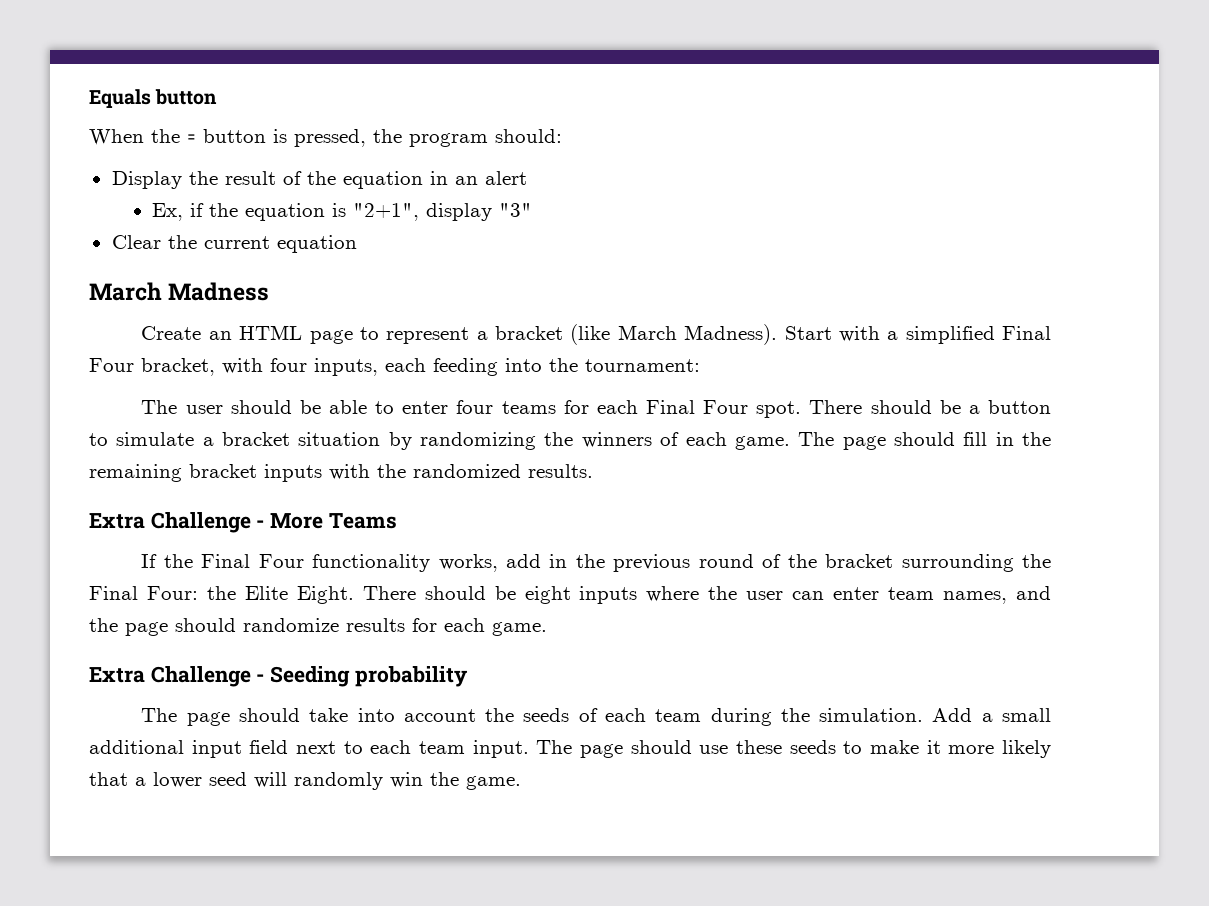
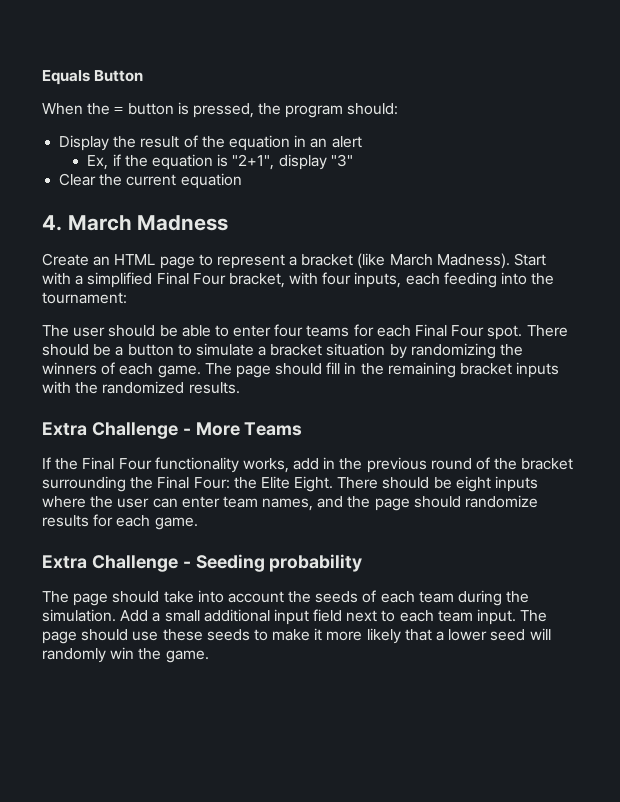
[155,89,218,105] button -> [94,70,144,82] Button
(357, 244) none -> [42,215,62,231] 4.

